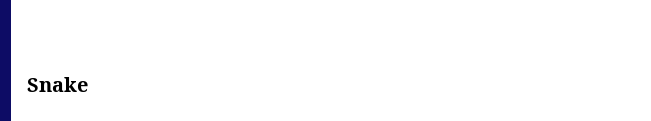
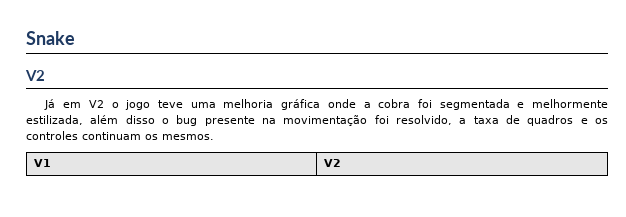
(88, 84) none -> [25,70,45,81] [44,99,608,110] [26,115,608,126] [26,131,214,140] [34,159,52,167] [324,159,342,167] // V2 // Já em V2 o jogo teve uma melhoria gráfica onde a cobra foi segmentada e melhormente estilizada, além disso o bug presente na movimentação foi resolvido, a taxa de quadros e os controles continuam os mesmos. // V1 | V2

